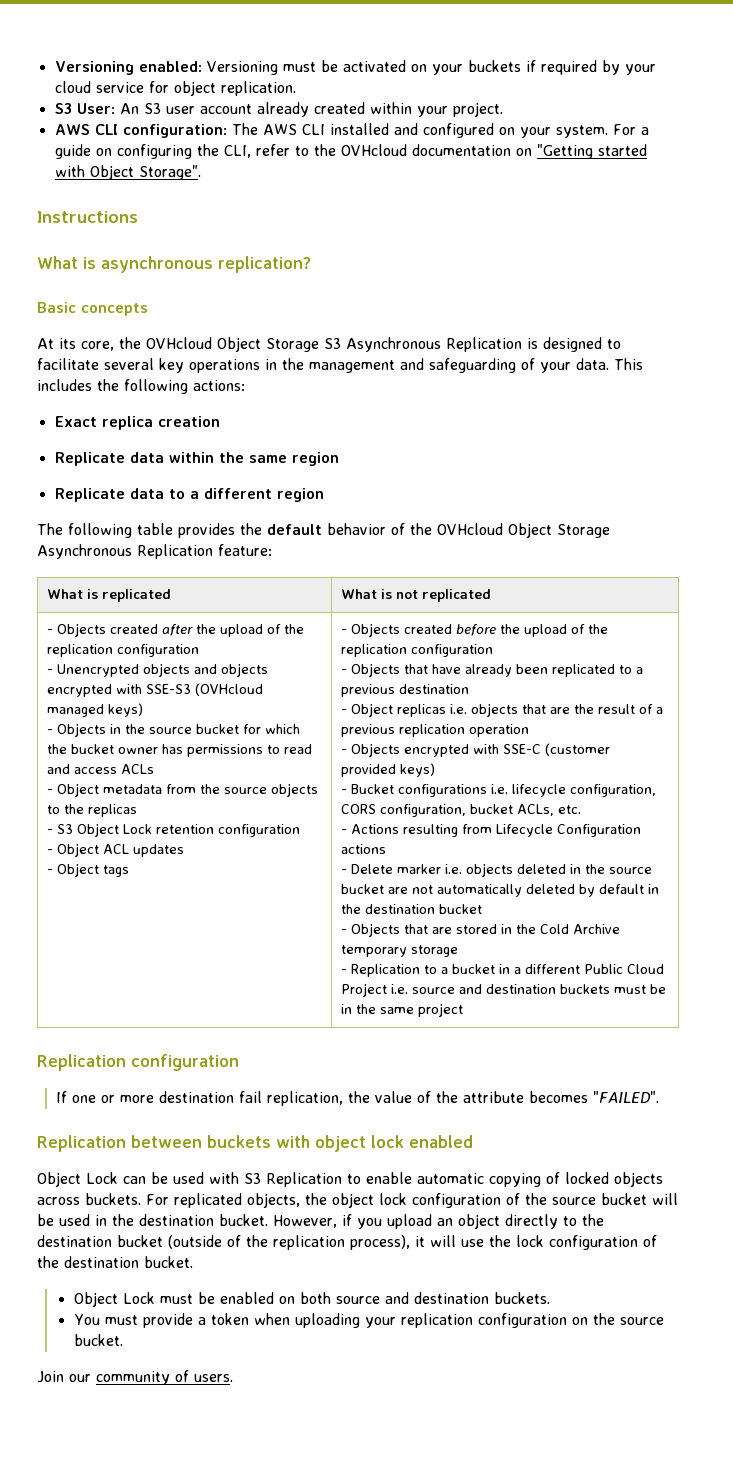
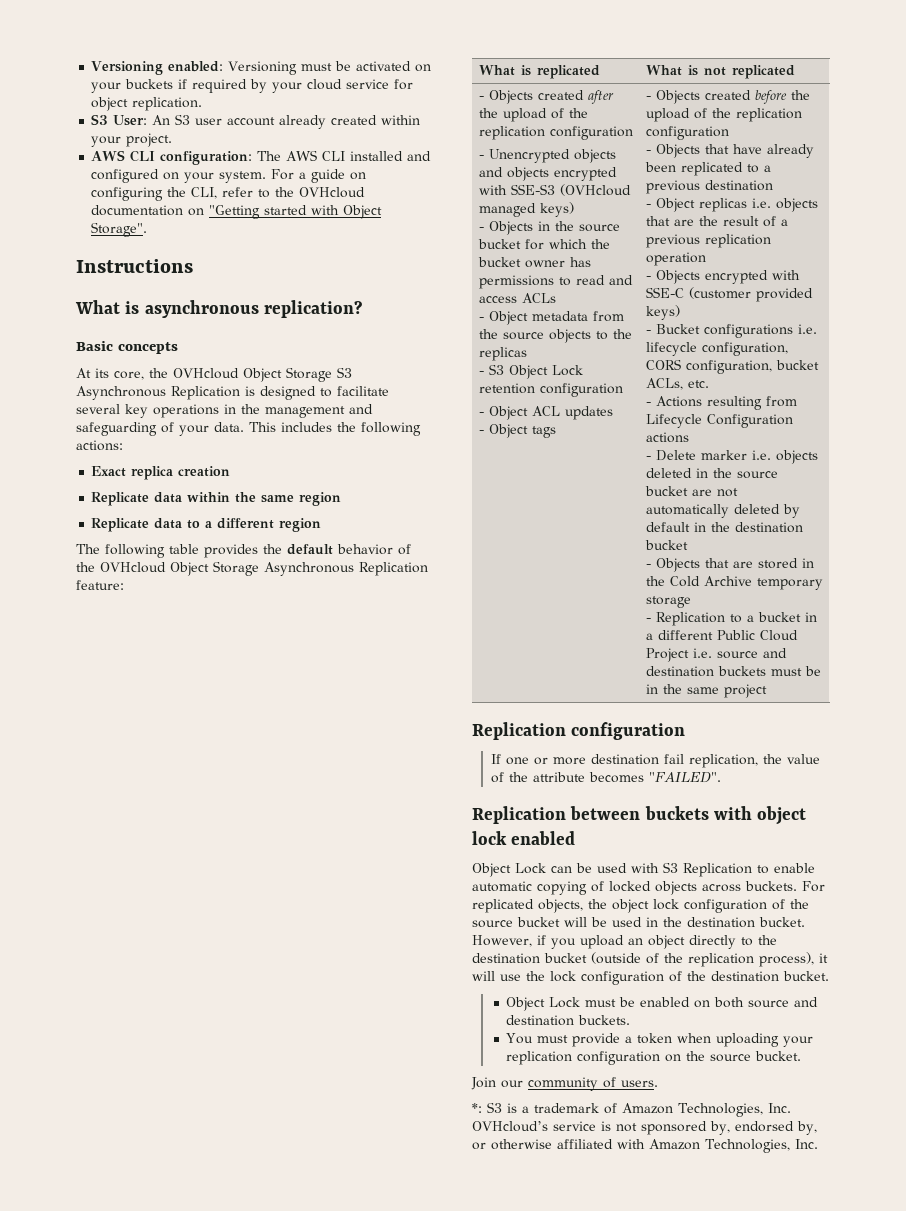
(233, 1378) none -> [472,1102,791,1117] [472,1121,817,1135] [472,1139,818,1153] // *: S3 is a trademark of Amazon Technologies, Inc. OVHcloud’s service is not sponsored by, endorsed by, or otherwise affiliated with Amazon Technologies, Inc.

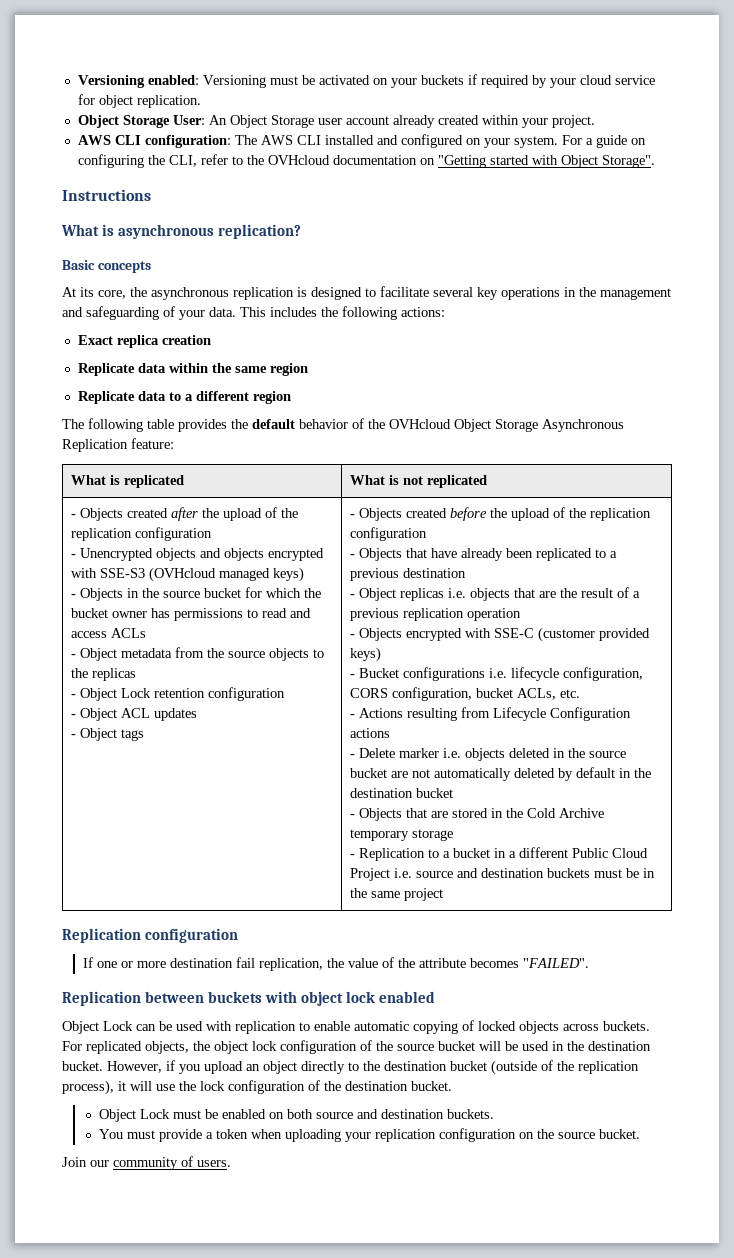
[91,114,191,126] S3 User: An S3 -> [77,115,314,128] Object Storage User: An Object Storage
[173,367,352,382] [76,386,240,400] OVHcloud Object Storage S3 Asynchronous Replication -> [151,287,294,300] asynchronous replication
[488,364,504,375] S3 -> (76, 696) none
[663,862,752,877] S3 Replication -> [235,1021,296,1034] replication
[472,1102,791,1117] [472,1121,817,1135] [472,1139,818,1153] // *: S3 is a trademark of Amazon Technologies, Inc. OVHcloud’s service is not sponsored by, endorsed by, or otherwise affiliated with Amazon Technologies, Inc. -> (231, 1163) none

